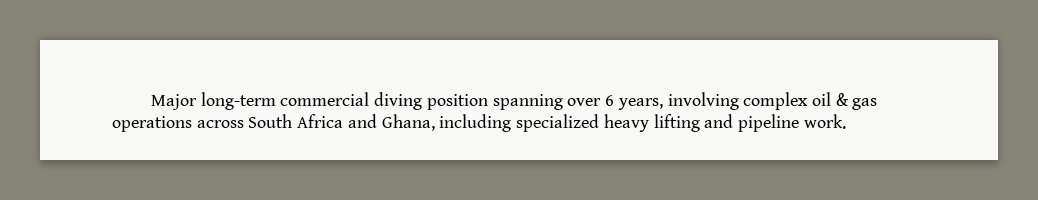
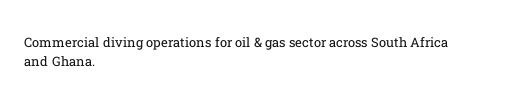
[150,92,809,110] Major long-term commercial diving position spanning over 6 years, involving complex -> [24,36,233,50] Commercial diving operations for
[112,116,192,132] operations -> [288,38,327,48] sector
[381,114,846,132] Ghana, including specialized heavy lifting and pipeline work. -> [51,56,95,67] Ghana.

